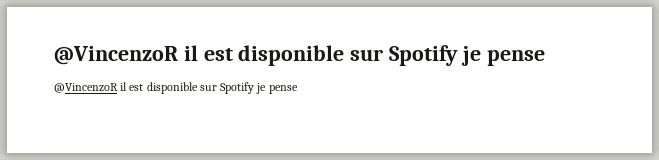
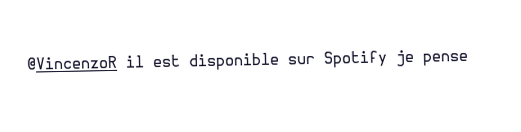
[54,45,545,66] [54,82,298,94] @VincenzoR il est disponible sur Spotify je pense // @VincenzoR il est disponible sur Spotify je pense -> [26,49,469,71] @VincenzoR il est disponible sur Spotify je pense

